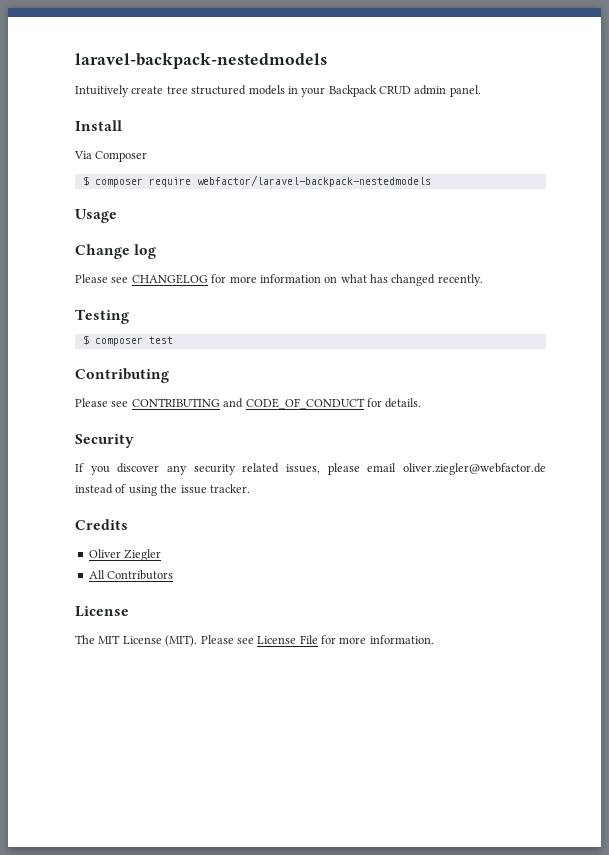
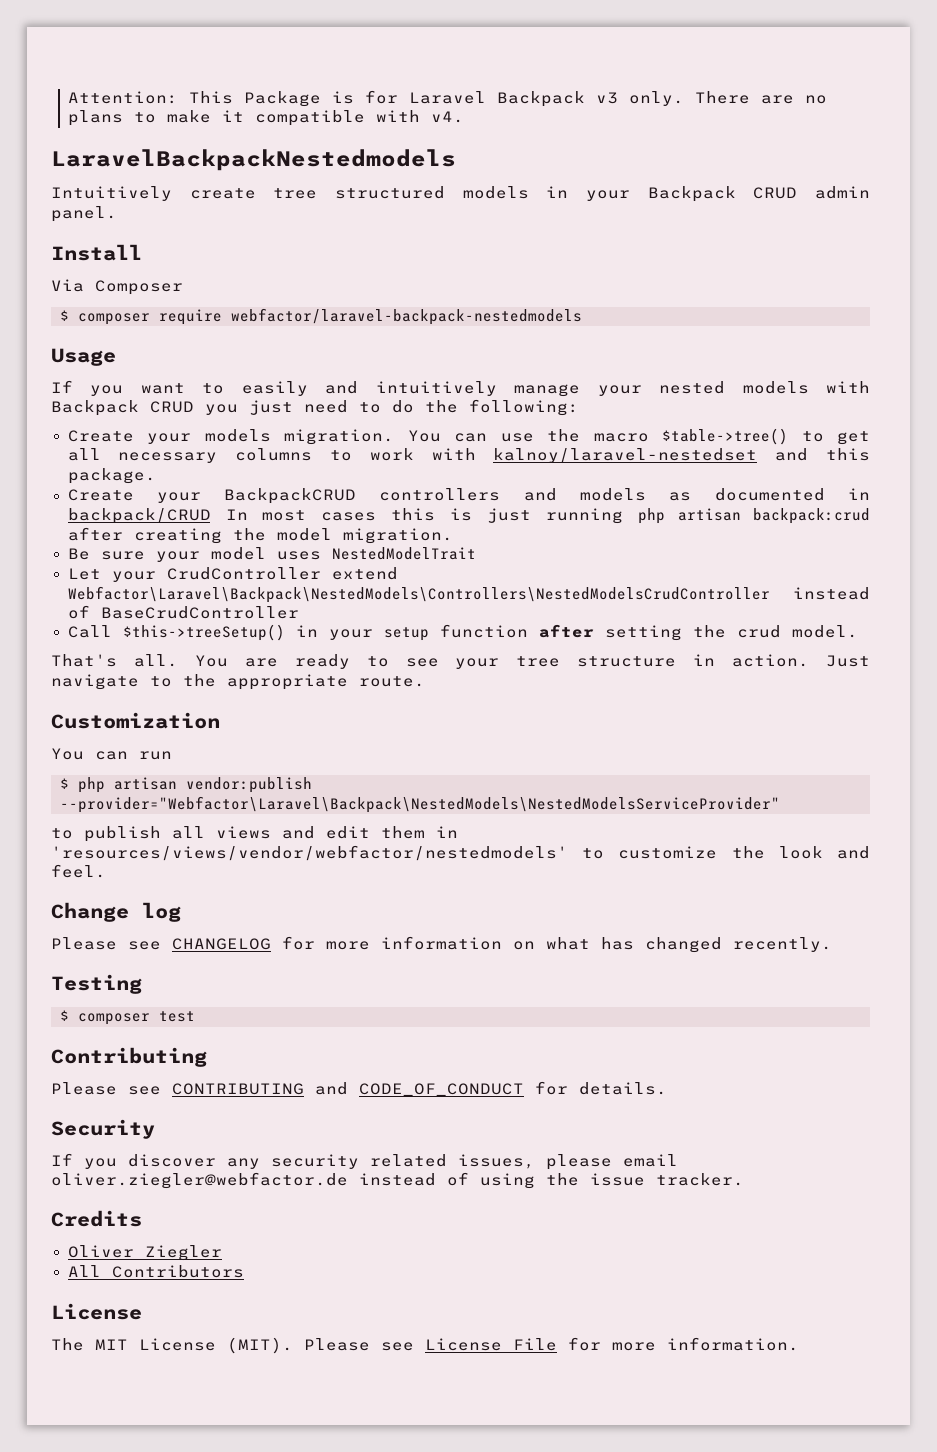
[75,53,327,69] laravel-backpack-nestedmodels -> [68,90,828,107] [68,110,465,126] [51,149,456,171] Attention: This Package is for Laravel Backpack v3 only. There are no plans to make it compatible with v4. // LaravelBackpackNestedmodels
(117, 216) none -> [51,380,871,397] [51,399,579,416] [67,428,870,445] [67,448,870,463] [67,468,156,484] [67,488,870,504] [67,508,871,524] [67,527,453,544] [67,547,476,562] [67,567,398,582] [67,586,870,603] [67,605,299,619] [67,624,858,641] [51,654,870,669] [51,674,425,690] [51,712,220,729] [51,748,172,760] [60,777,312,793] [60,796,780,813] [51,826,458,842] [51,845,871,861] [51,864,106,878] // If you want to easily and intuitively manage your nested models with Backpack CRUD you just need to do the following: // Create your models migration. You can use the macro $table->tree() to get all necessary columns to work with kalnoy/laravel-nestedset and this package. // Create your BackpackCRUD controllers and models as documented in backpack/CRUD In most cases this is just running php artisan backpack:crud after creating the model migration. // Be sure your model uses NestedModelTrait // Let your CrudController extend Webfactor\Laravel\Backpack\NestedModels\Controllers\NestedModelsCrudController instead of BaseCrudController // Call $this->treeSetup() in your setup function after setting the crud model. // That's all. You are ready to see your tree structure in action. Just navigate to the appropriate route. // Customization // You can run // $ php artisan vendor:publish --provider="Webfactor\Laravel\Backpack\NestedModels\NestedModelsServiceProvider" // to publish all views and edit them in 'resources/views/vendor/webfactor/nestedmodels' to customize the look and feel.

